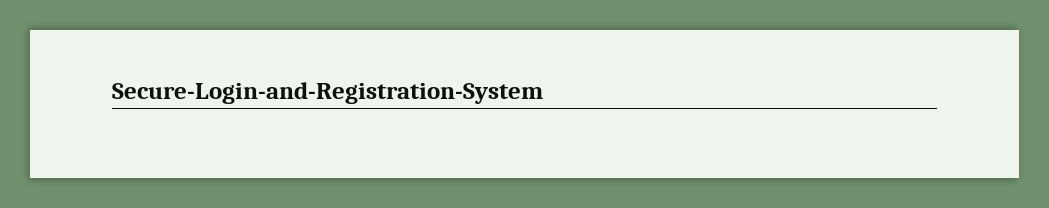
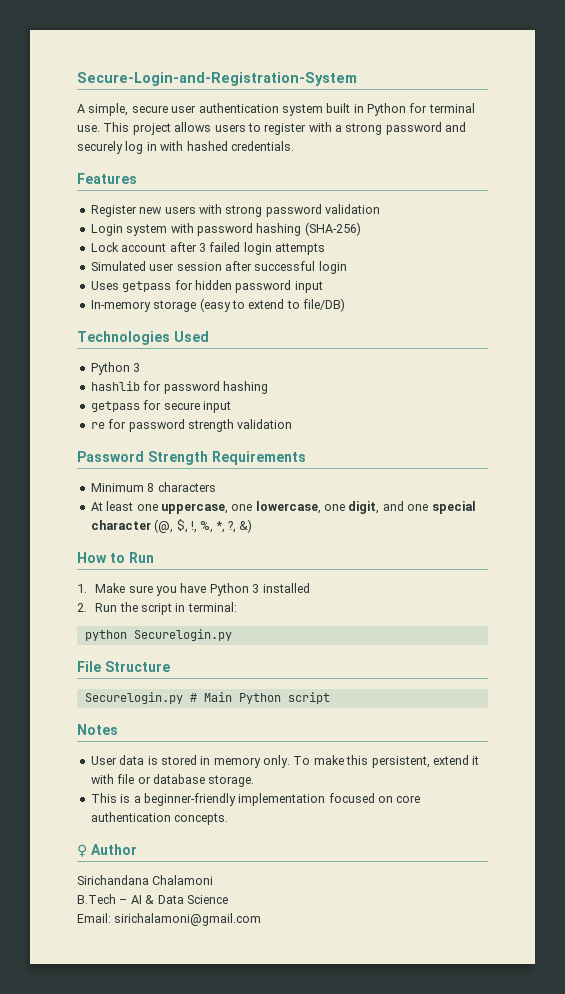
(543, 93) none -> [77,103,475,116] [77,122,467,135] [77,141,294,154] [77,173,137,184] [90,204,380,217] [90,222,361,236] [90,242,325,255] [90,261,347,274] [90,280,323,293] [90,298,345,312] [77,331,209,345] [90,362,141,375] [90,381,268,394] [90,400,231,413] [90,419,293,432] [77,451,306,465] [90,482,216,492] [90,501,476,514] [90,519,253,533] [77,552,154,563] [77,583,310,596] [77,602,237,615] [84,629,232,641] [77,661,170,672] [84,692,330,704] [77,724,118,735] [90,755,480,768] [90,774,255,787] [90,793,421,806] [90,812,229,825] [77,844,137,857] [77,875,214,885] [77,894,228,904] [77,913,262,926] // A simple, secure user authentication system built in Python for terminal use. This project allows users to register with a strong password and securely log in with hashed credentials. // Features // Register new users with strong password validation // Login system with password hashing (SHA-256) // Lock account after 3 failed login attempts // Simulated user session after successful login // Uses getpass for hidden password input // In-memory storage (easy to extend to file/DB) // Technologies Used // Python 3 // hashlib for password hashing // getpass for secure input // re for password strength validation // Password Strength Requirements // Minimum 8 characters // At least one uppercase, one lowercase, one digit, and one special character (@, $, !, %, *, ?, &) // How to Run // 1. Make sure you have Python 3 installed // 2. Run the script in terminal: // python Securelogin.py // File Structure // Securelogin.py # Main Python script // Notes // User data is stored in memory only. To make this persistent, extend it with file or database storage. // This is a beginner-friendly implementation focused on core authentication concepts. // ♀ Author // Sirichandana Chalamoni // B.Tech – AI & Data Science // Email: sirichalamoni@gmail.com

